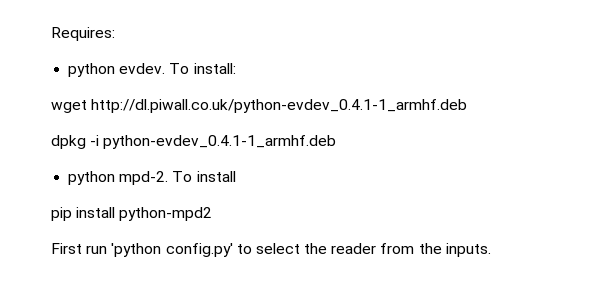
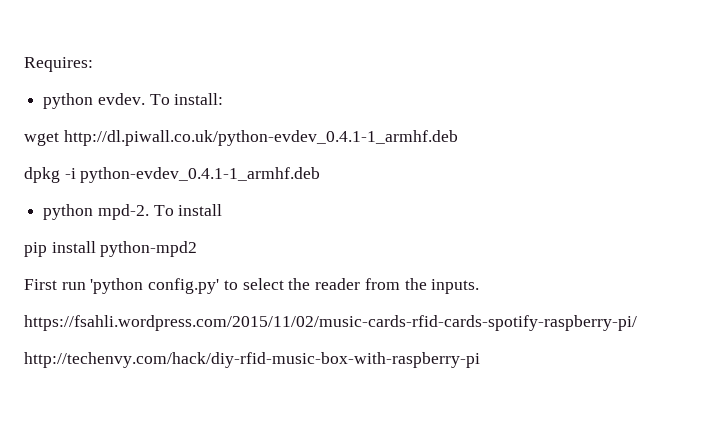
(491, 250) none -> [24,315,637,331] [24,352,480,368] // https://fsahli.wordpress.com/2015/11/02/music-cards-rfid-cards-spotify-raspberry-pi/ // http://techenvy.com/hack/diy-rfid-music-box-with-raspberry-pi

